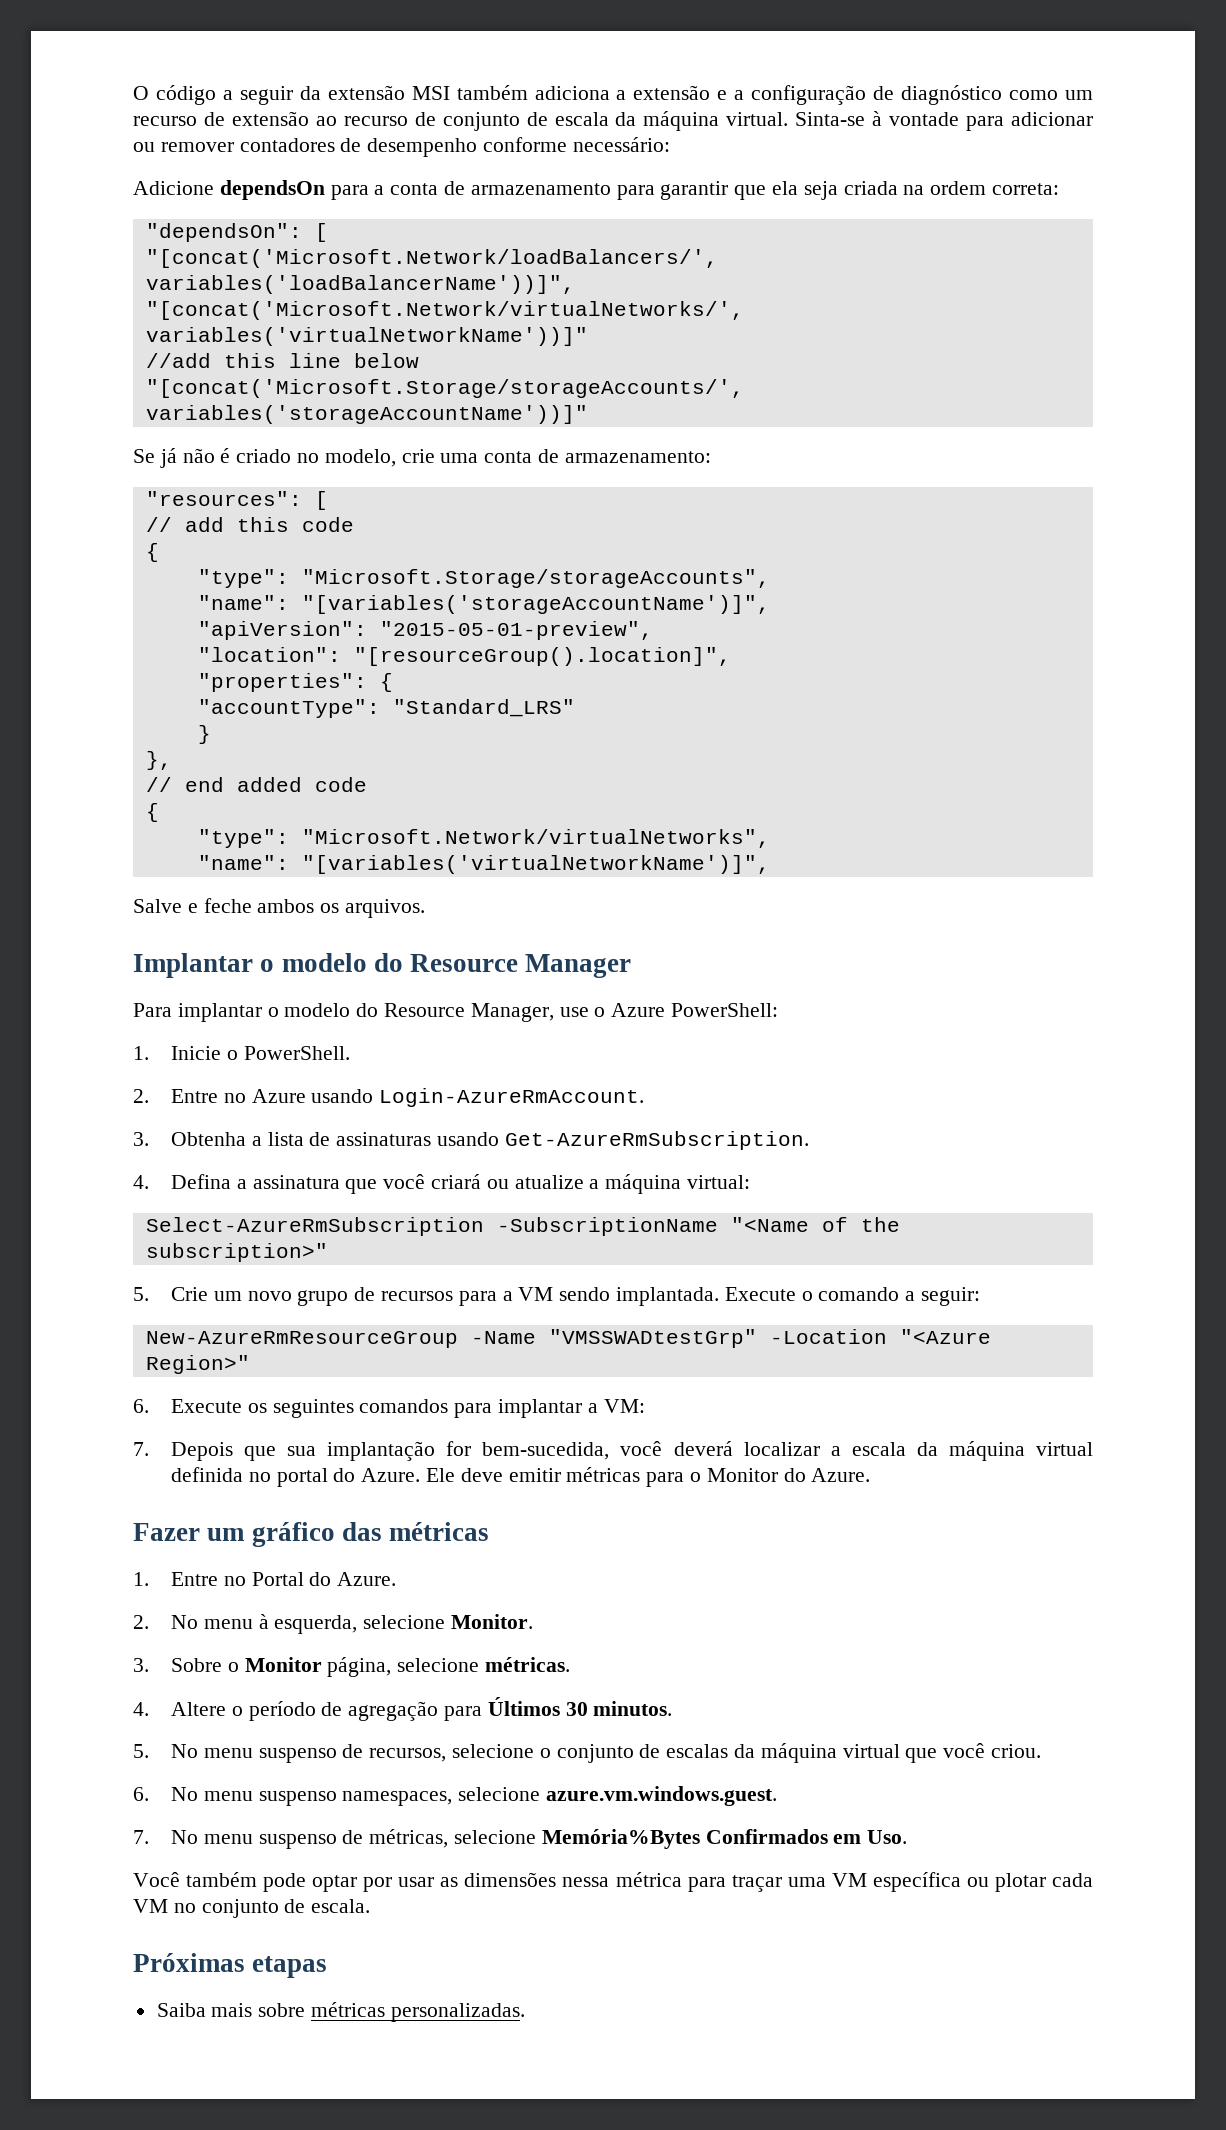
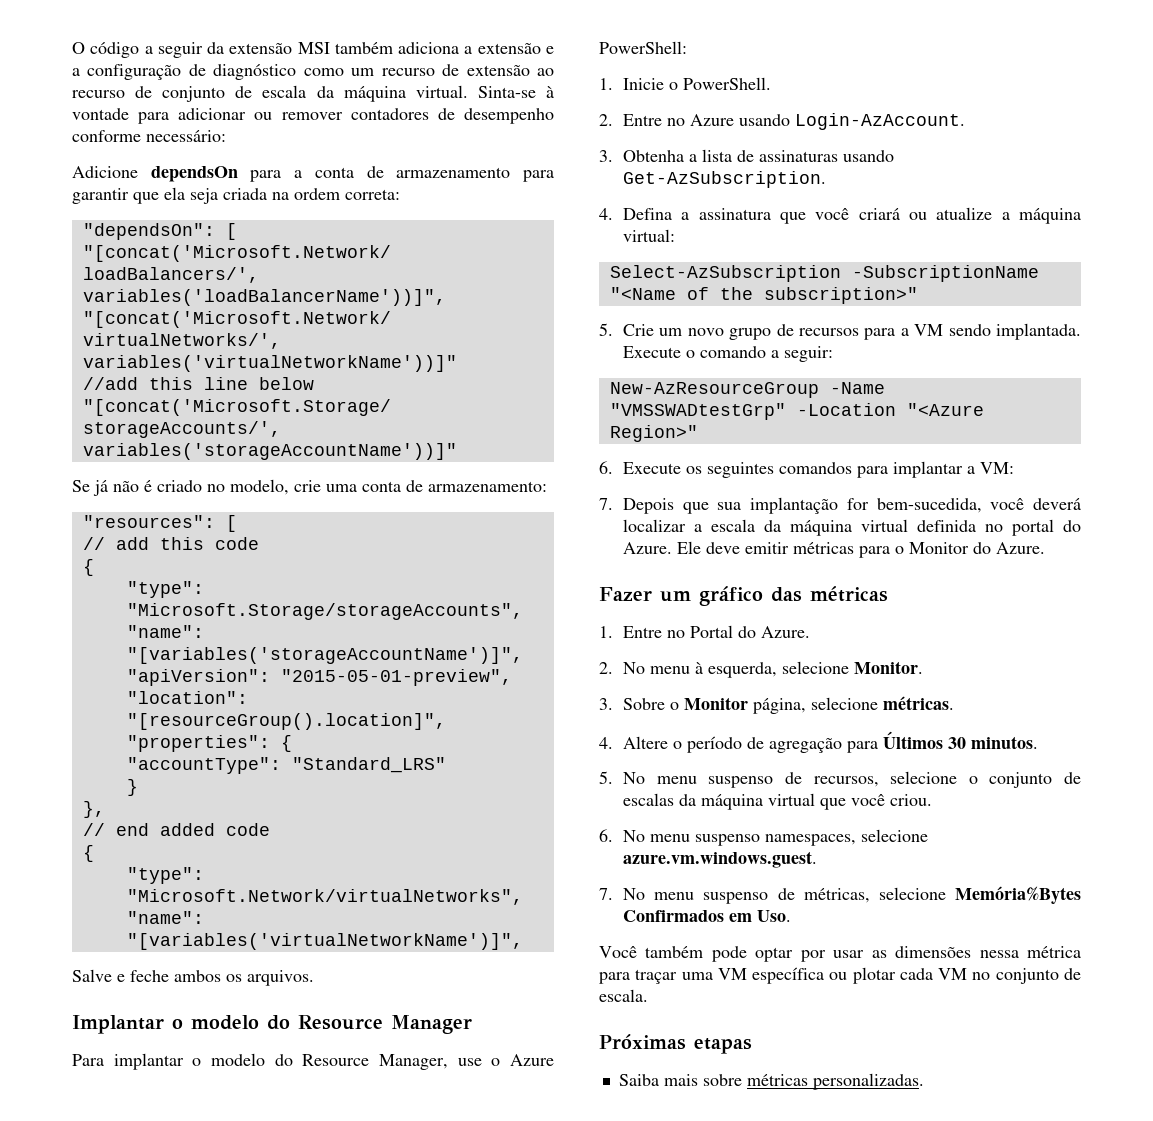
[379,1088,645,1107] Login-AzureRmAccount. -> [795,113,966,130] Login-AzAccount.
[504,1131,809,1150] Get-AzureRmSubscription. -> [623,171,827,188] Get-AzSubscription.
[145,1217,484,1236] Select-AzureRmSubscription -> [609,265,841,282] Select-AzSubscription
[145,1331,458,1348] New-AzureRmResourceGroup -> [609,382,819,398] New-AzResourceGroup

